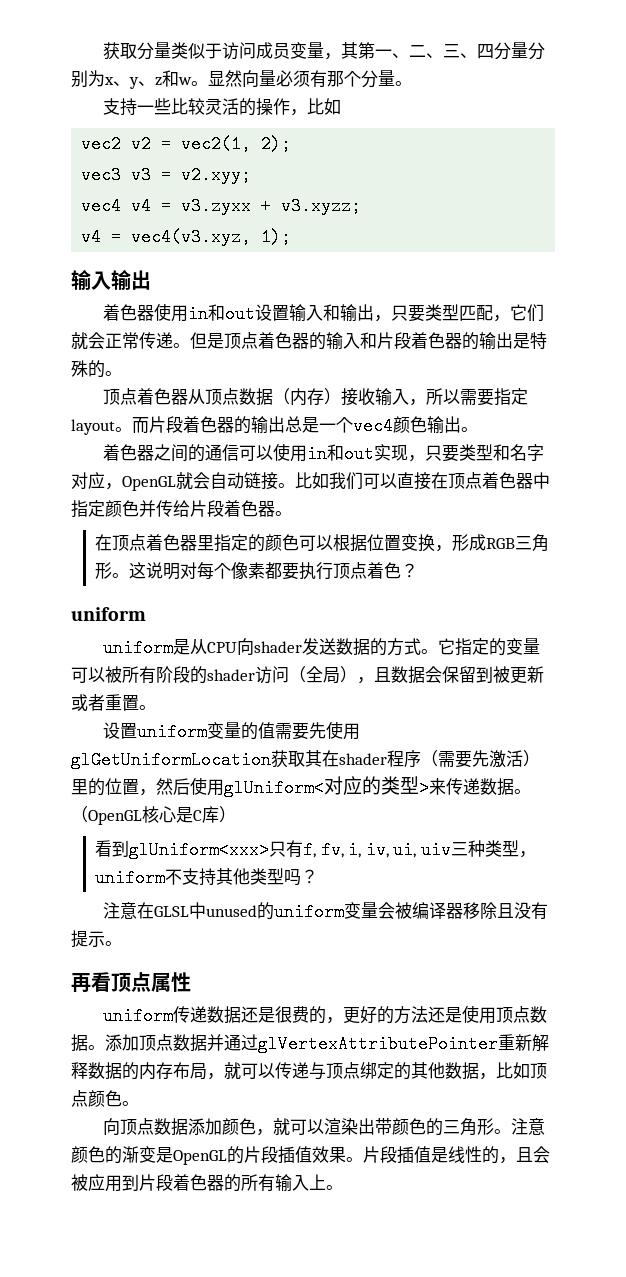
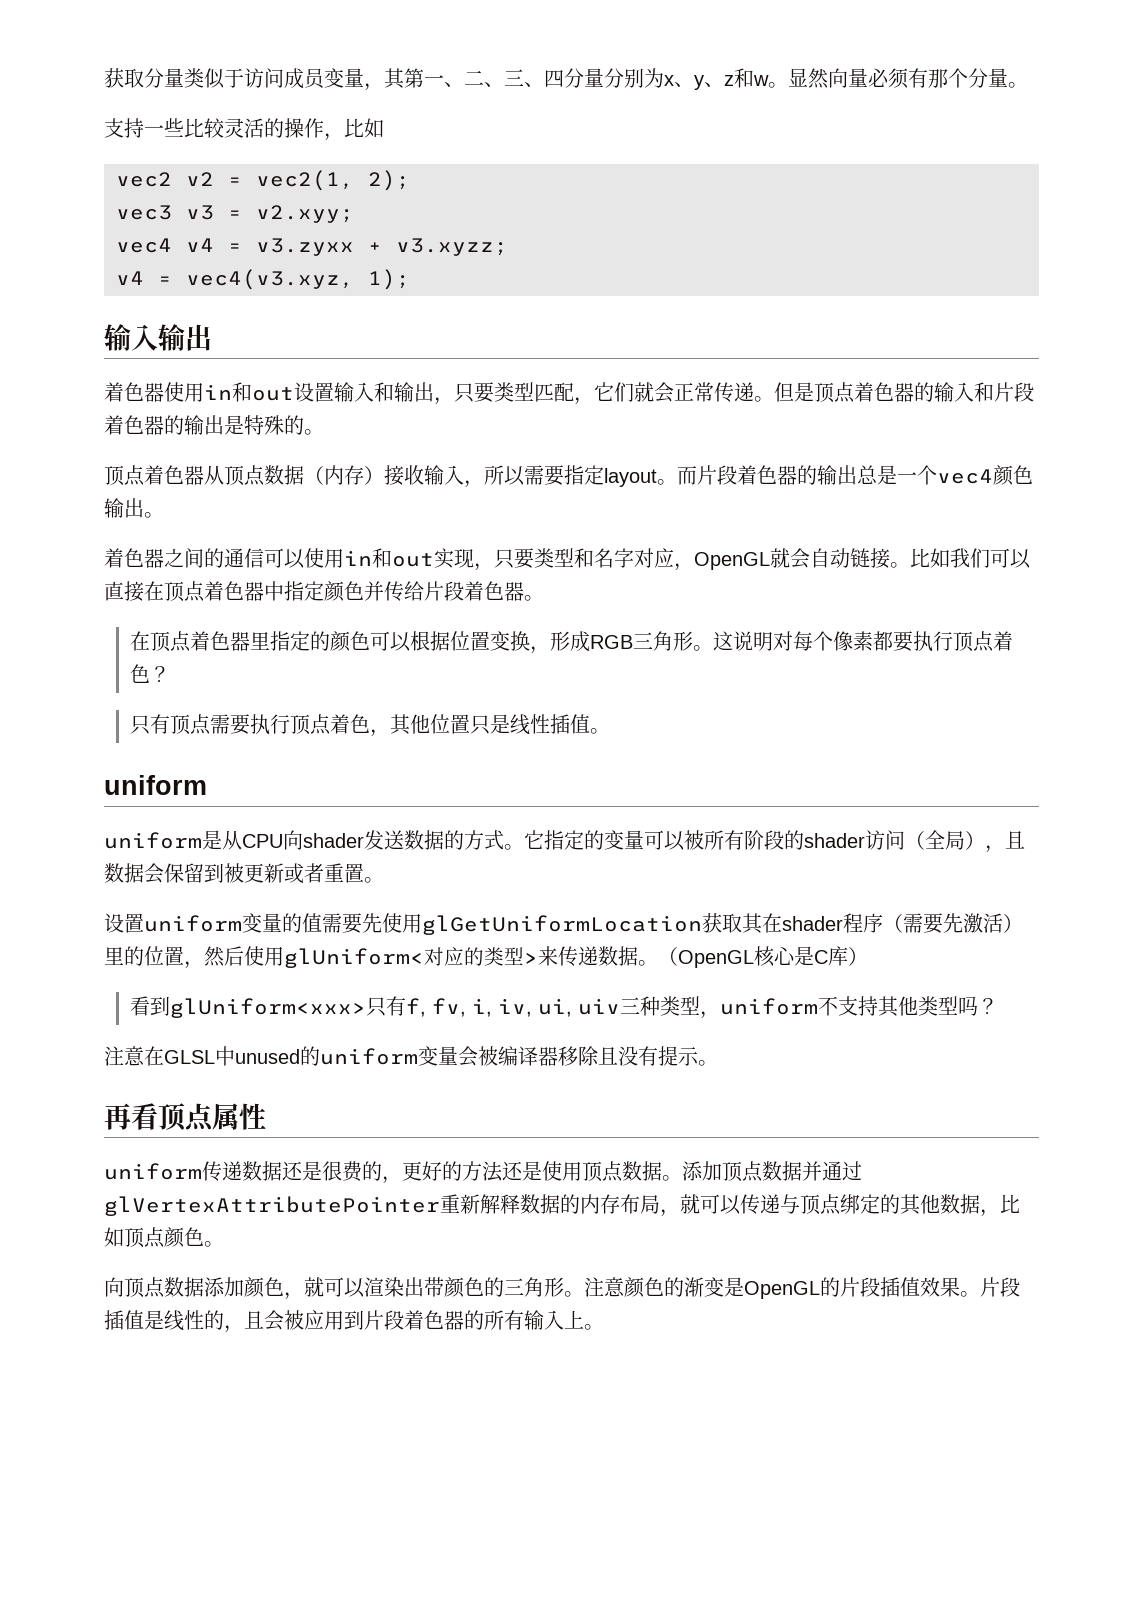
(419, 570) none -> [130,714,611,737] // 只有顶点需要执行顶点着色，其他位置只是线性插值。

